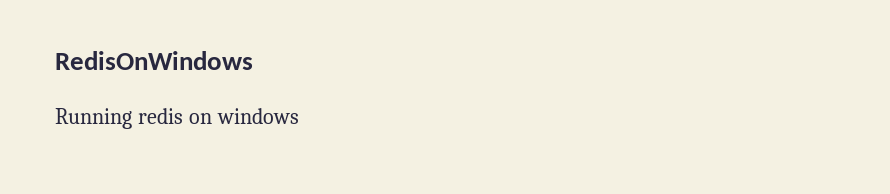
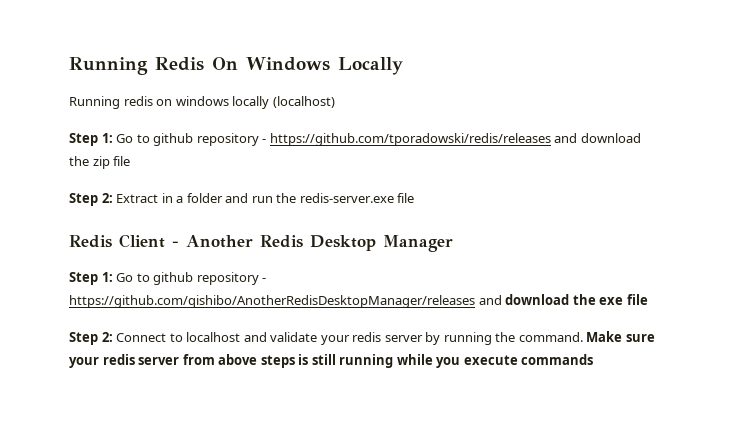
[55,51,253,70] RedisOnWindows -> [69,57,403,75] Running Redis On Windows Locally
(299, 116) none -> [232,96,335,109] [69,133,641,146] [69,156,131,169] [69,193,415,206] [69,234,453,252] [69,272,267,285] [69,294,648,308] [69,331,655,345] [69,354,594,368] locally (localhost) // Step 1: Go to github repository - https://github.com/tporadowski/redis/releases and download the zip file // Step 2: Extract in a folder and run the redis-server.exe file // Redis Client - Another Redis Desktop Manager // Step 1: Go to github repository - https://github.com/qishibo/AnotherRedisDesktopManager/releases and download the exe file // Step 2: Connect to localhost and validate your redis server by running the command. Make sure your redis server from above steps is still running while you execute commands

